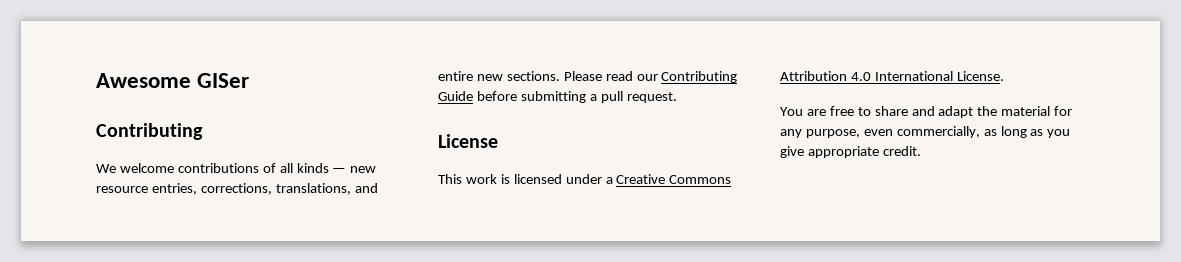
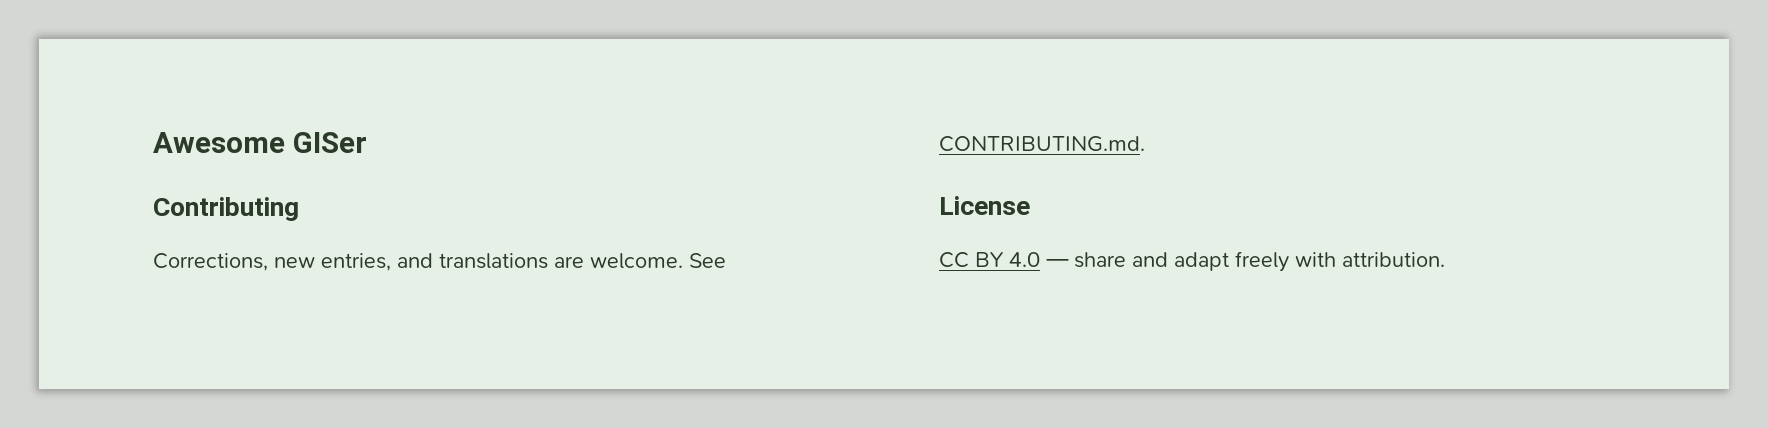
[96,163,377,173] [96,183,378,195] [438,71,738,83] [438,91,677,103] [438,134,498,148] [438,174,732,184] [780,71,1004,81] [780,106,1073,118] [780,126,1071,138] [780,146,921,158] We welcome contributions of all kinds — new resource entries, corrections, translations, and entire new sections. Please read our Contributing Guide before submitting a pull request. // License // This work is licensed under a Creative Commons Attribution 4.0 International License. // You are free to share and adapt the material for any purpose, even commercially, as long as you give appropriate credit. -> [153,253,726,271] [939,136,1145,152] [939,196,1030,215] [939,251,1445,272] Corrections, new entries, and translations are welcome. See CONTRIBUTING.md. // License // CC BY 4.0 — share and adapt freely with attribution.

